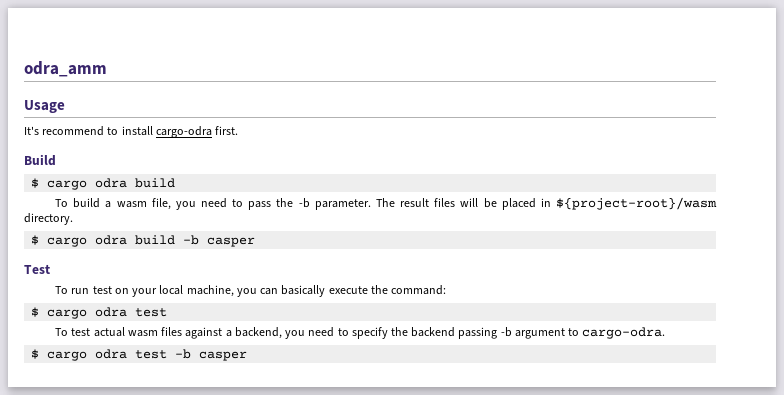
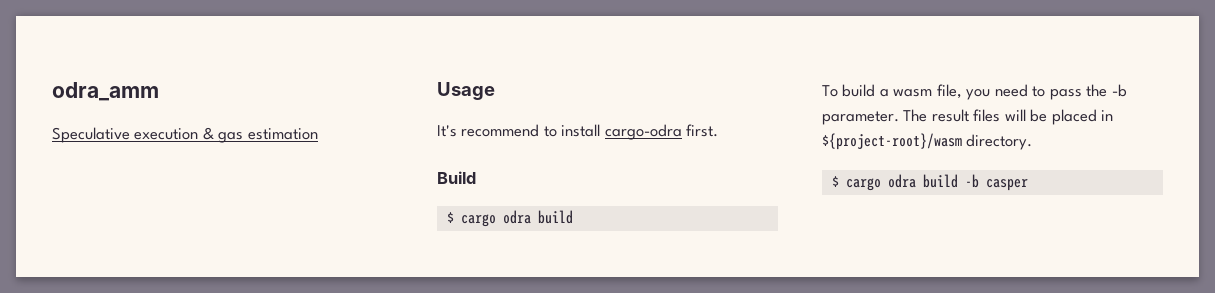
(107, 69) none -> [52,127,318,143] // Speculative execution & gas estimation
[24,264,50,274] [55,285,446,297] [31,307,168,319] [55,327,666,339] [31,349,248,361] // Test // To run test on your local machine, you can basically execute the command: // $ cargo odra test // To test actual wasm files against a backend, you need to specify the backend passing -b argument to cargo-odra. // $ cargo odra test -b casper -> (1028, 185) none

